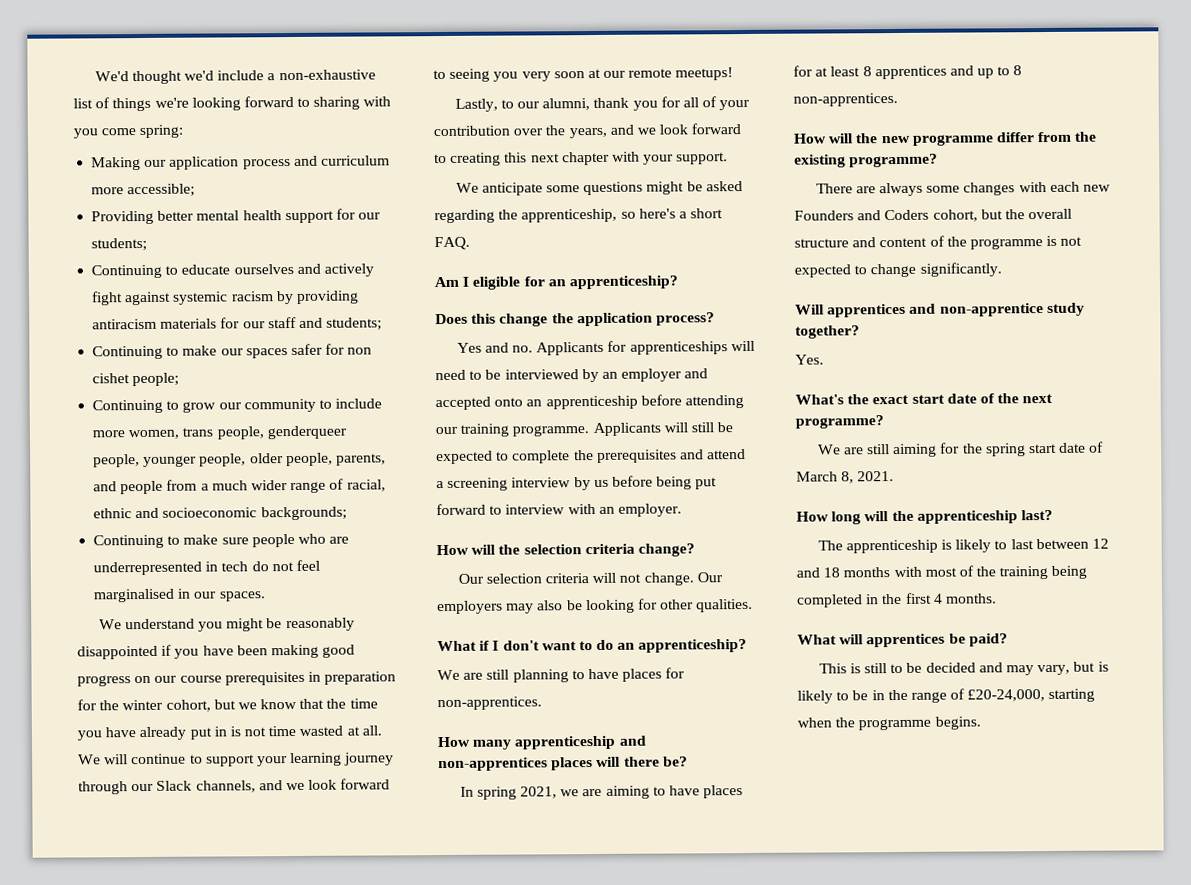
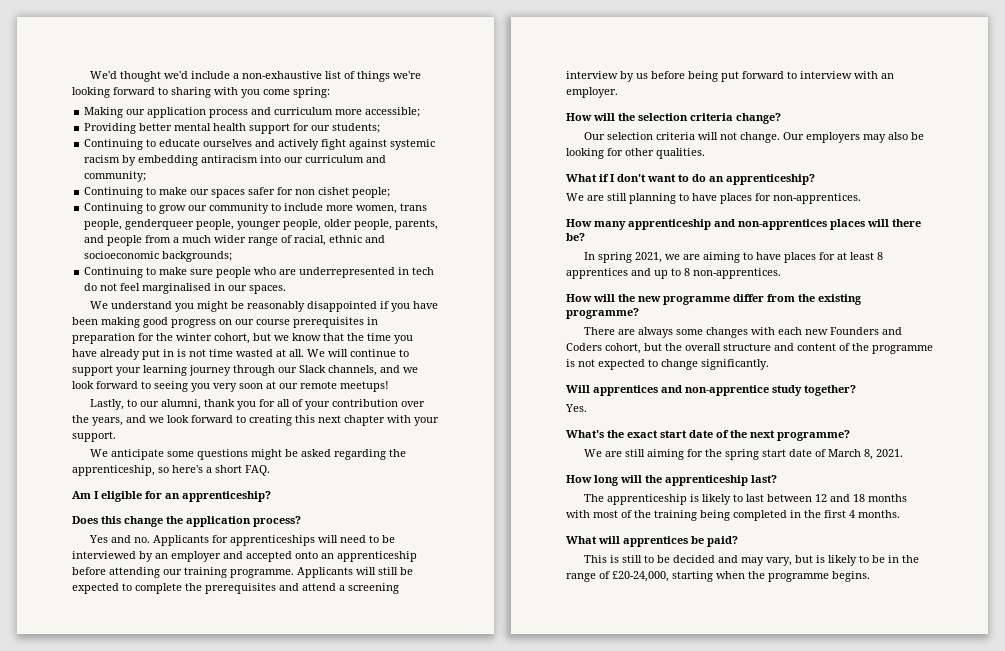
[295,290,359,304] [92,316,383,331] providing antiracism materials for our staff and students; -> [138,155,387,166] [84,171,147,182] embedding antiracism into our curriculum and community;

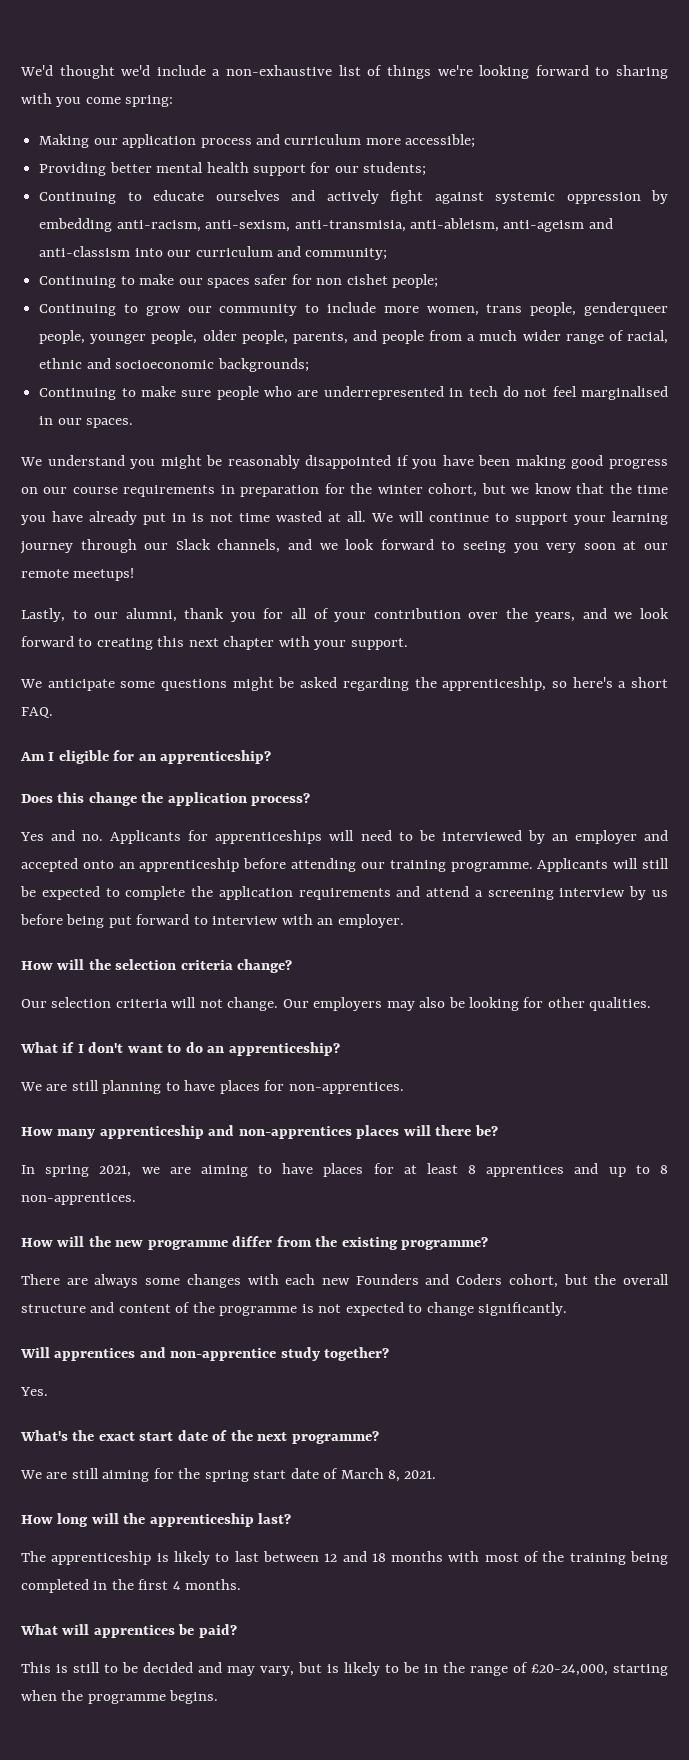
[84,155,121,163] racism -> [566,192,641,204] oppression
[201,155,259,163] antiracism -> [116,218,613,232] [39,246,131,257] anti-racism, anti-sexism, anti-transmisia, anti-ableism, anti-ageism and anti-classism
[293,317,364,328] prerequisites -> [123,485,216,497] requirements
[205,583,276,594] prerequisites -> [218,886,391,900] application requirements

